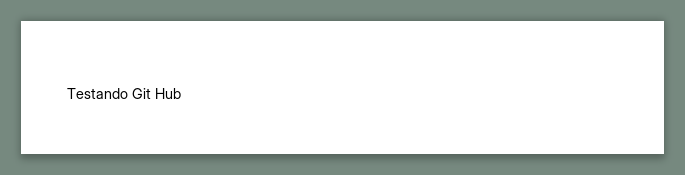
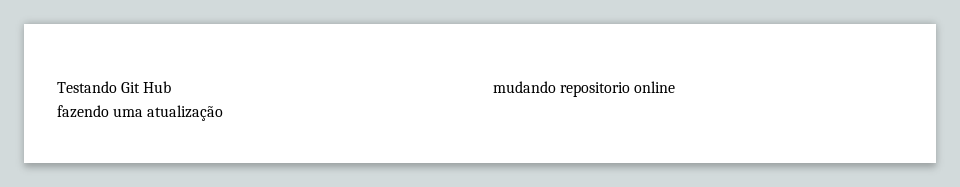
(181, 93) none -> [57,105,224,121] [493,81,676,97] // fazendo uma atualização // mudando repositorio online

